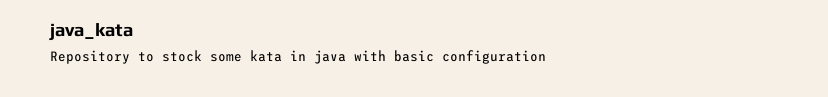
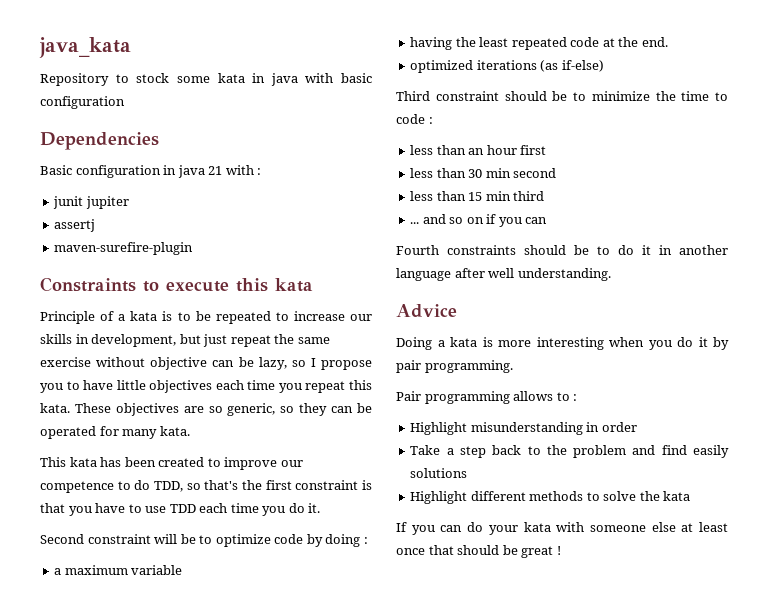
(546, 57) none -> [40,132,159,150] [40,165,262,178] [53,196,129,209] [54,219,96,232] [54,242,194,255] [40,277,313,292] [40,311,372,324] [40,334,330,347] [40,357,372,370] [40,380,372,393] [40,403,372,416] [40,426,190,439] [40,457,303,470] [40,480,372,493] [40,503,321,516] [40,534,368,547] [54,565,183,575] [410,37,668,50] [410,60,604,73] [396,91,728,101] [396,114,433,124] [410,145,547,155] [410,168,557,178] [410,191,545,201] [410,214,548,227] [396,245,728,255] [396,268,611,281] [396,304,457,318] [396,337,729,350] [396,360,513,373] [396,391,578,404] [410,422,637,435] [410,445,729,458] [410,468,468,478] [410,491,691,504] [396,522,728,535] [396,545,561,558] // Dependencies // Basic configuration in java 21 with : // junit jupiter // assertj // maven-surefire-plugin // Constraints to execute this kata // Principle of a kata is to be repeated to increase our skills in development, but just repeat the same exercise without objective can be lazy, so I propose you to have little objectives each time you repeat this kata. These objectives are so generic, so they can be operated for many kata. // This kata has been created to improve our competence to do TDD, so that's the first constraint is that you have to use TDD each time you do it. // Second constraint will be to optimize code by doing : // a maximum variable // having the least repeated code at the end. // optimized iterations (as if-else) // Third constraint should be to minimize the time to code : // less than an hour first // less than 30 min second // less than 15 min third // ... and so on if you can // Fourth constraints should be to do it in another language after well understanding. // Advice // Doing a kata is more interesting when you do it by pair programming. // Pair programming allows to : // Highlight misunderstanding in order // Take a step back to the problem and find easily solutions // Highlight different methods to solve the kata // If you can do your kata with someone else at least once that should be great !

